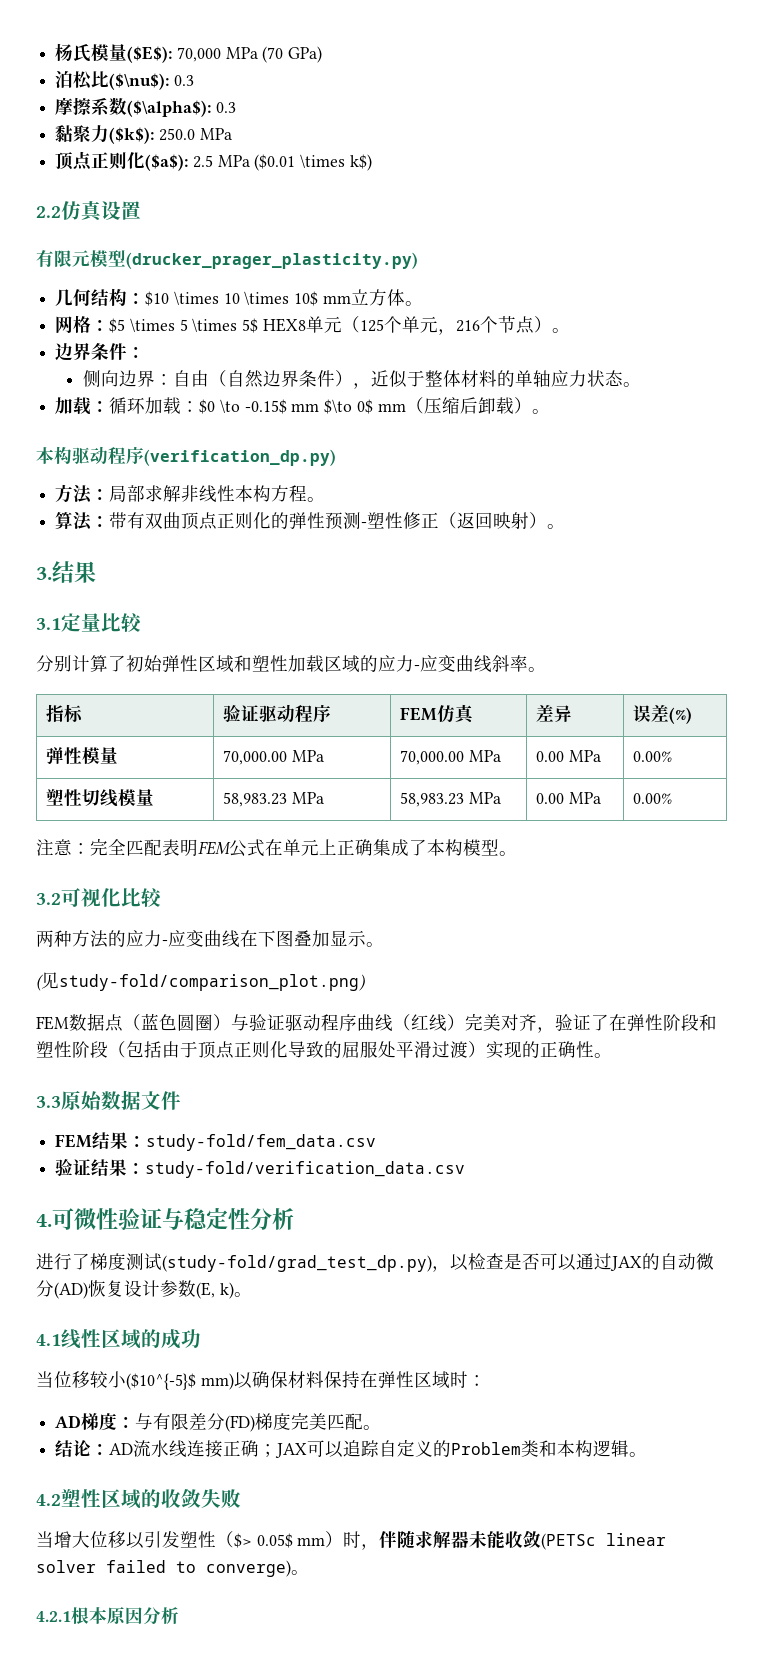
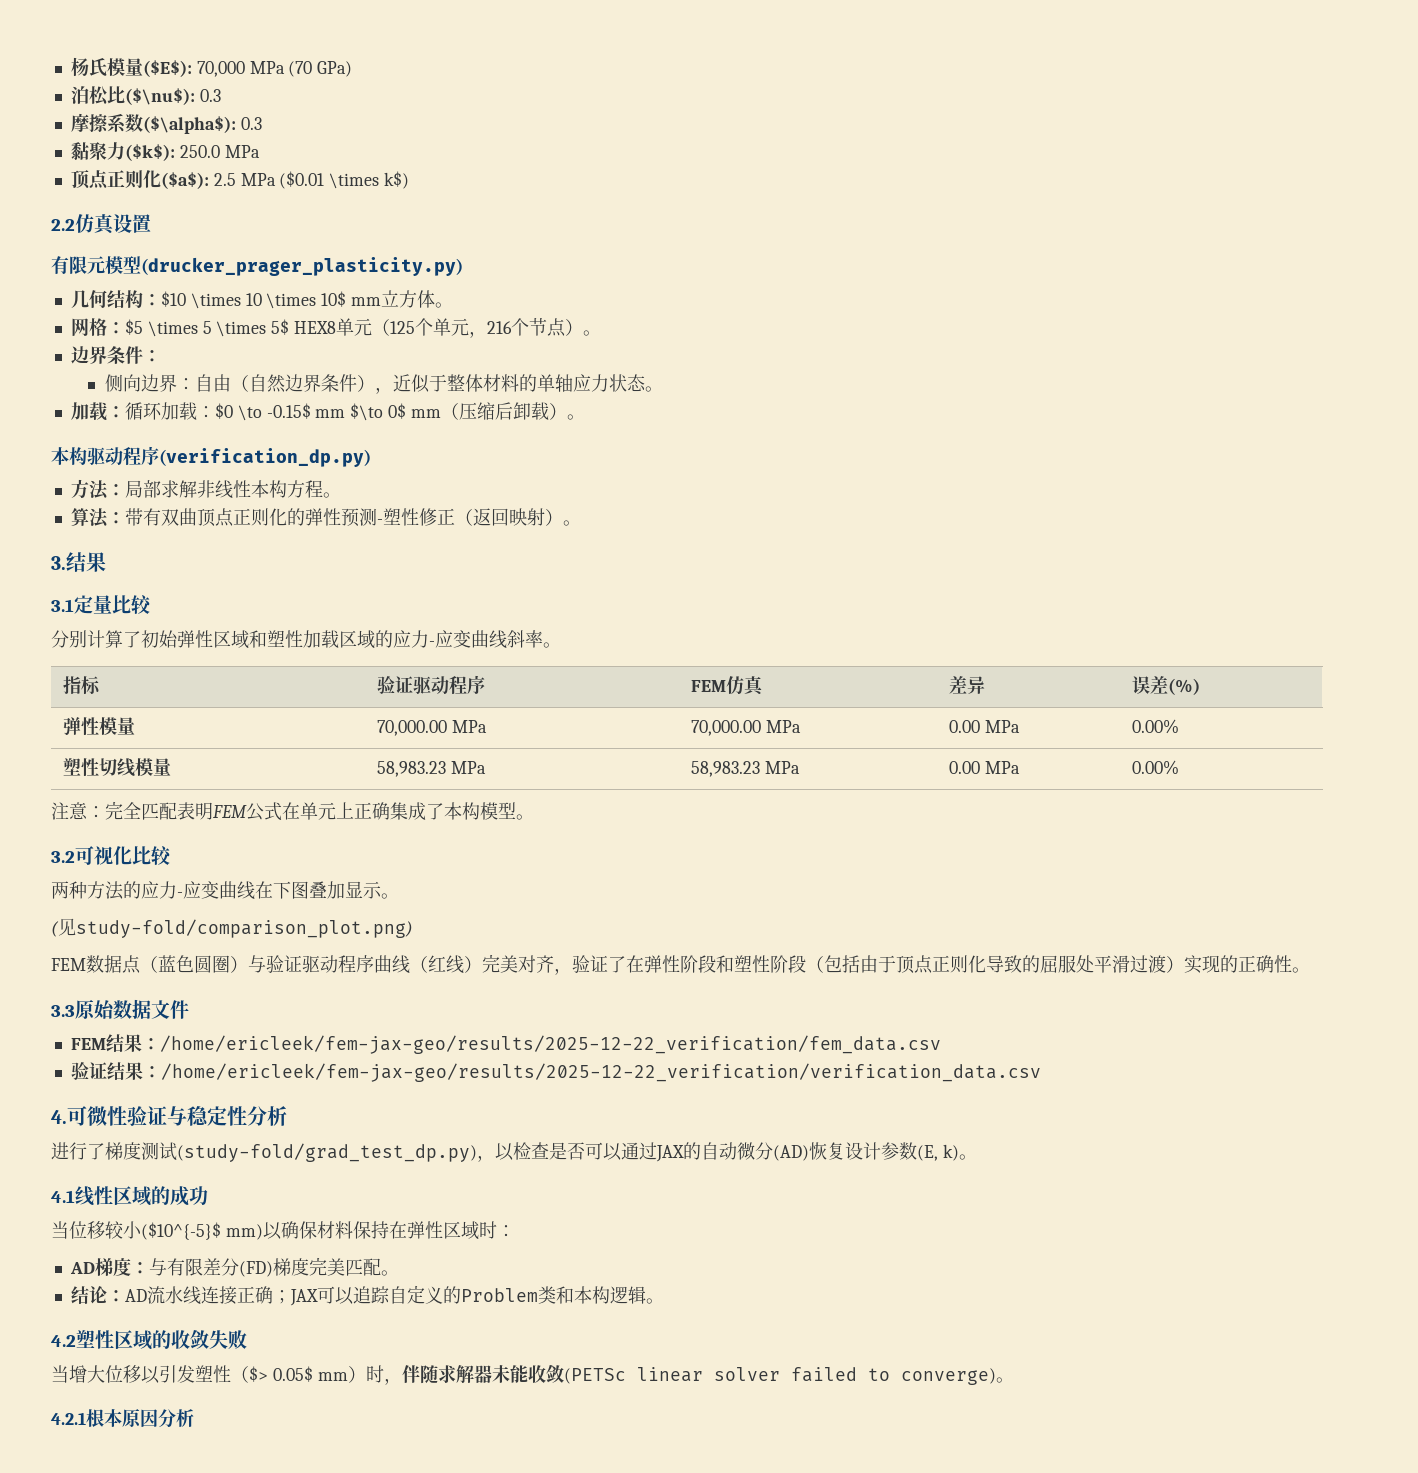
[146,1134,377,1151] study-fold/fem_data.csv -> [159,1035,941,1054] /home/ericleek/fem-jax-geo/results/2025-12-22_verification/fem_data.csv
[145,1161,466,1178] study-fold/verification_data.csv -> [160,1063,1041,1082] /home/ericleek/fem-jax-geo/results/2025-12-22_verification/verification_data.csv

